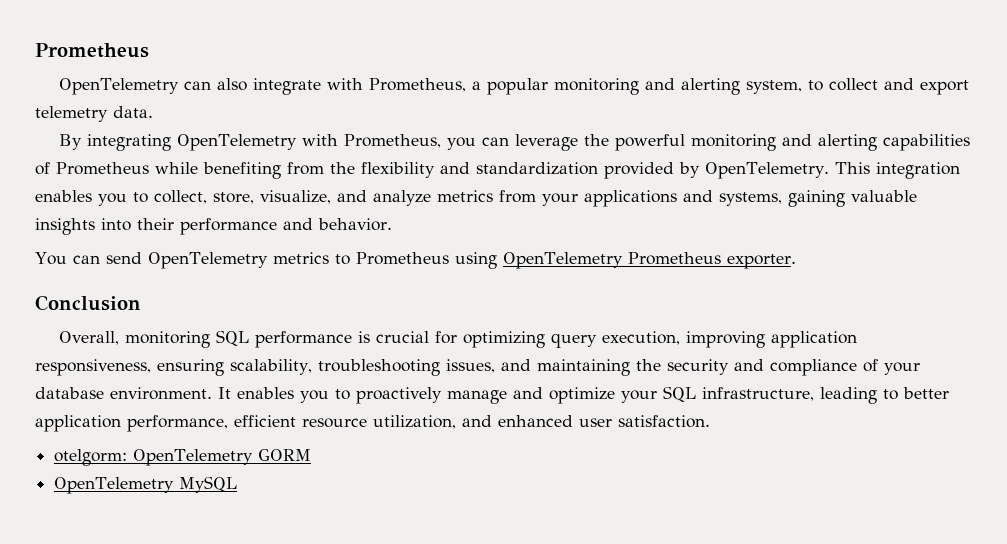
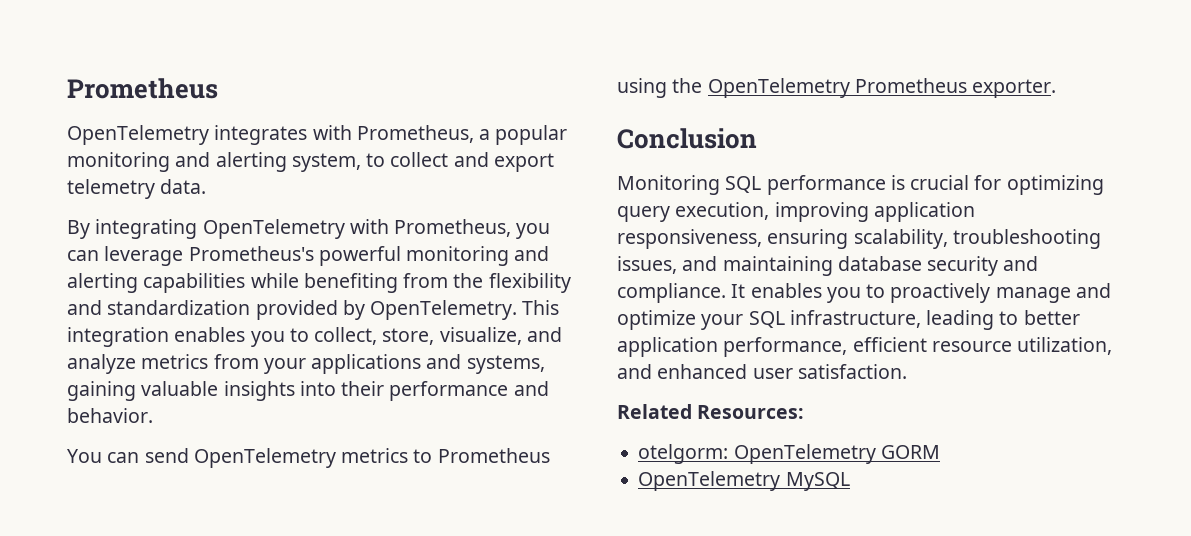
[184,78,322,95] can also integrate -> [214,125,308,145] integrates
[584,134,610,146] the -> [188,246,314,261] Prometheus's
[35,162,149,175] of Prometheus -> (246, 283) none
(497, 260) none -> [672,78,703,93] the
[59,331,211,348] Overall, monitoring -> [617,175,720,195] Monitoring
[635,359,661,371] the -> [837,256,922,271] database
[769,359,920,376] [35,387,212,400] compliance of your database environment. -> [617,283,726,303] compliance.
(710, 421) none -> [617,404,805,419] // Related Resources:

